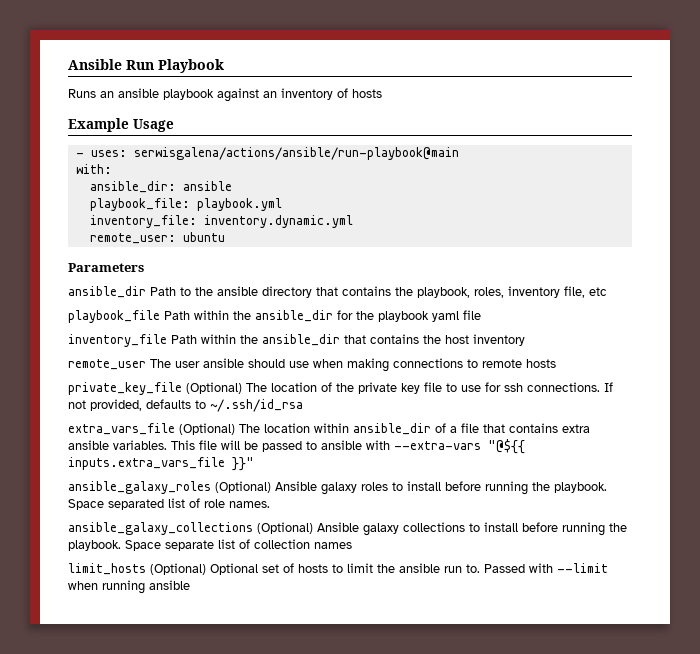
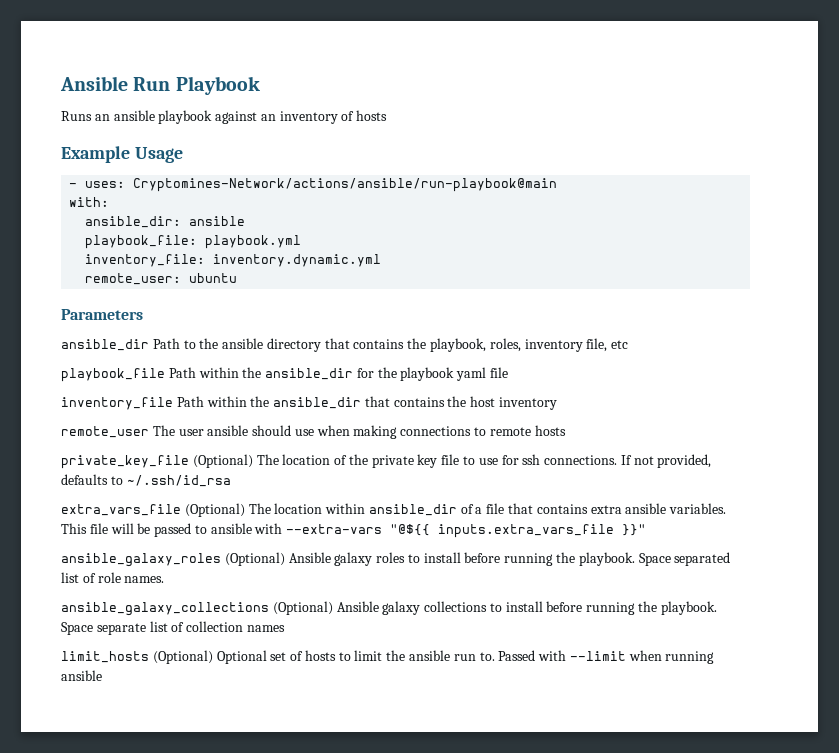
[133,147,459,160] serwisgalena/actions/ansible/run-playbook@main -> [133,178,558,192] Cryptomines-Network/actions/ansible/run-playbook@main

